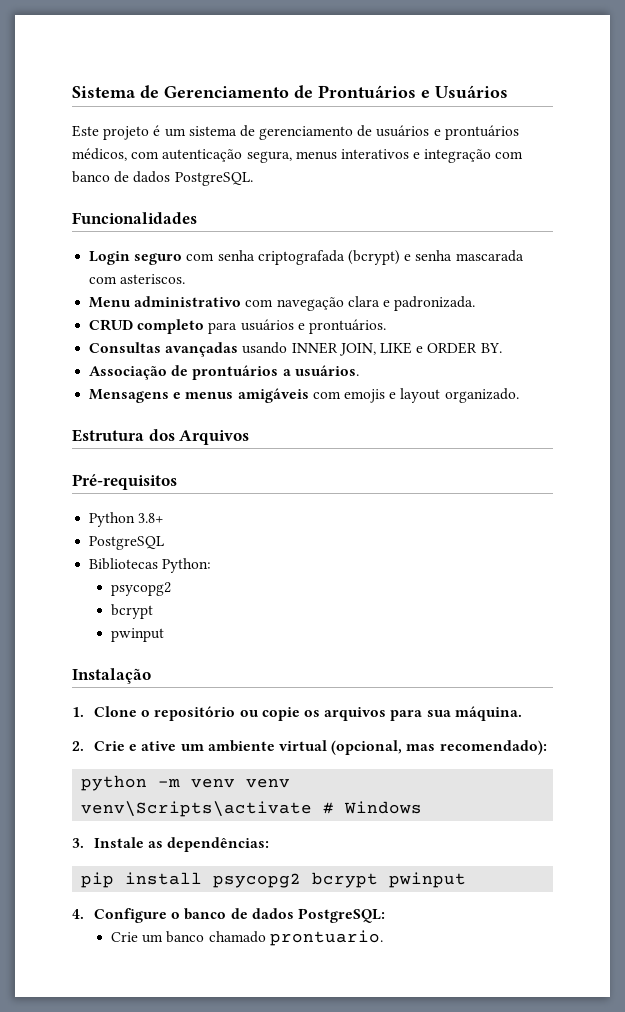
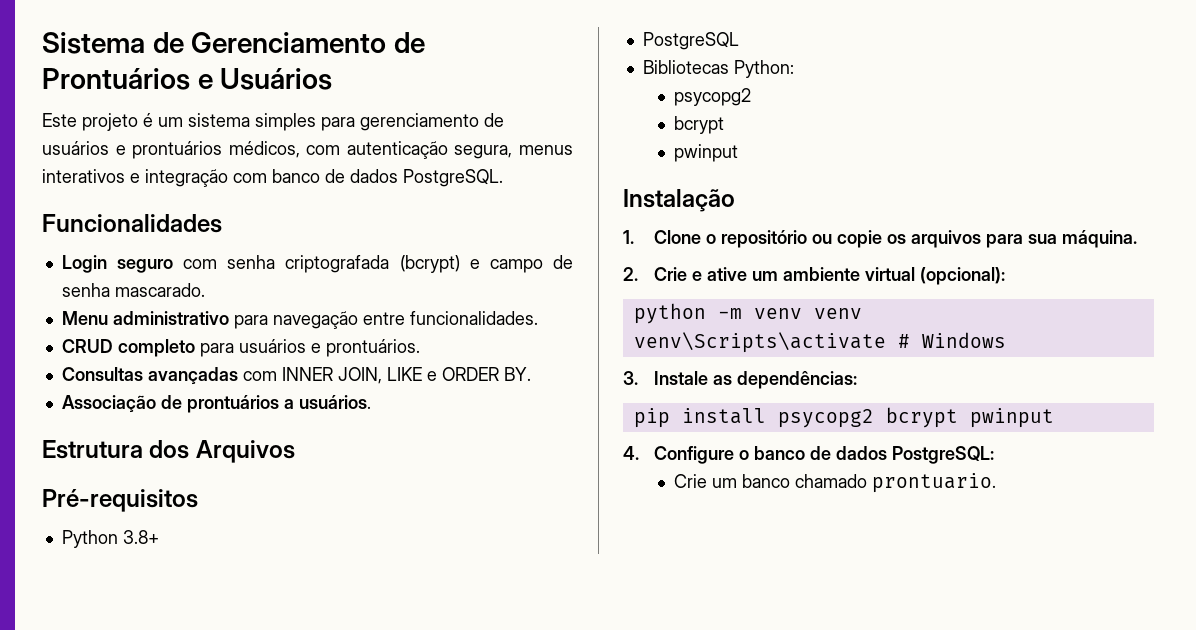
[239,125,255,137] de -> [255,113,355,131] simples para
[415,250,524,262] [89,274,186,284] [89,296,476,311] senha mascarada com asteriscos. // Menu administrativo com navegação clara e padronizada. -> [489,255,573,273] [61,283,205,297] [61,311,538,329] campo de senha mascarado. // Menu administrativo para navegação entre funcionalidades.
[242,342,288,354] usando -> [242,371,277,381] com
[89,388,519,403] // Mensagens e menus amigáveis com emojis e layout organizado. -> (371, 402) none
[331,740,547,755] (opcional, mas recomendado): -> [920,267,1006,285] (opcional):

